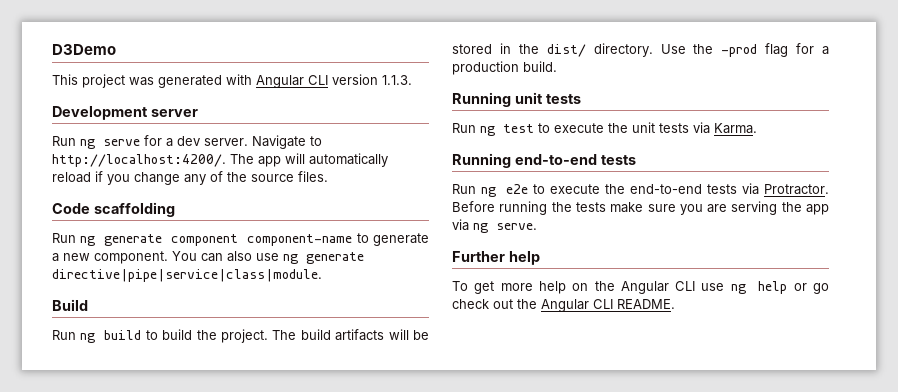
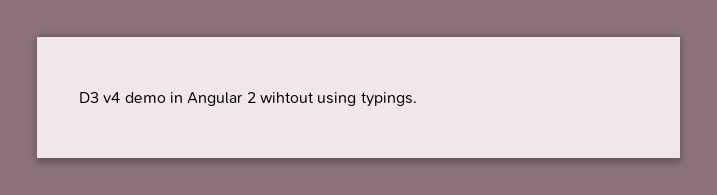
[52,44,116,55] [52,74,412,88] [52,106,198,120] [52,135,322,149] [52,153,388,167] [52,171,328,185] [52,202,175,217] [52,233,429,246] [52,251,364,264] [52,269,322,282] [52,299,88,311] [52,329,430,343] [452,43,829,57] [452,61,557,75] [452,92,581,107] [452,122,757,136] [452,153,636,168] [452,183,829,197] [452,201,829,215] [452,219,537,233] [452,251,540,265] [452,281,830,294] [452,299,675,312] D3Demo // This project was generated with Angular CLI version 1.1.3. // Development server // Run ng serve for a dev server. Navigate to http://localhost:4200/. The app will automatically reload if you change any of the source files. // Code scaffolding // Run ng generate component component-name to generate a new component. You can also use ng generate directive|pipe|service|class|module. // Build // Run ng build to build the project. The build artifacts will be stored in the dist/ directory. Use the -prod flag for a production build. // Running unit tests // Run ng test to execute the unit tests via Karma. // Running end-to-end tests // Run ng e2e to execute the end-to-end tests via Protractor. Before running the tests make sure you are serving the app via ng serve. // Further help // To get more help on the Angular CLI use ng help or go check out the Angular CLI README. -> [79,92,417,107] D3 v4 demo in Angular 2 wihtout using typings.

